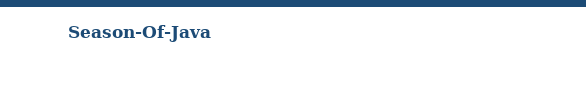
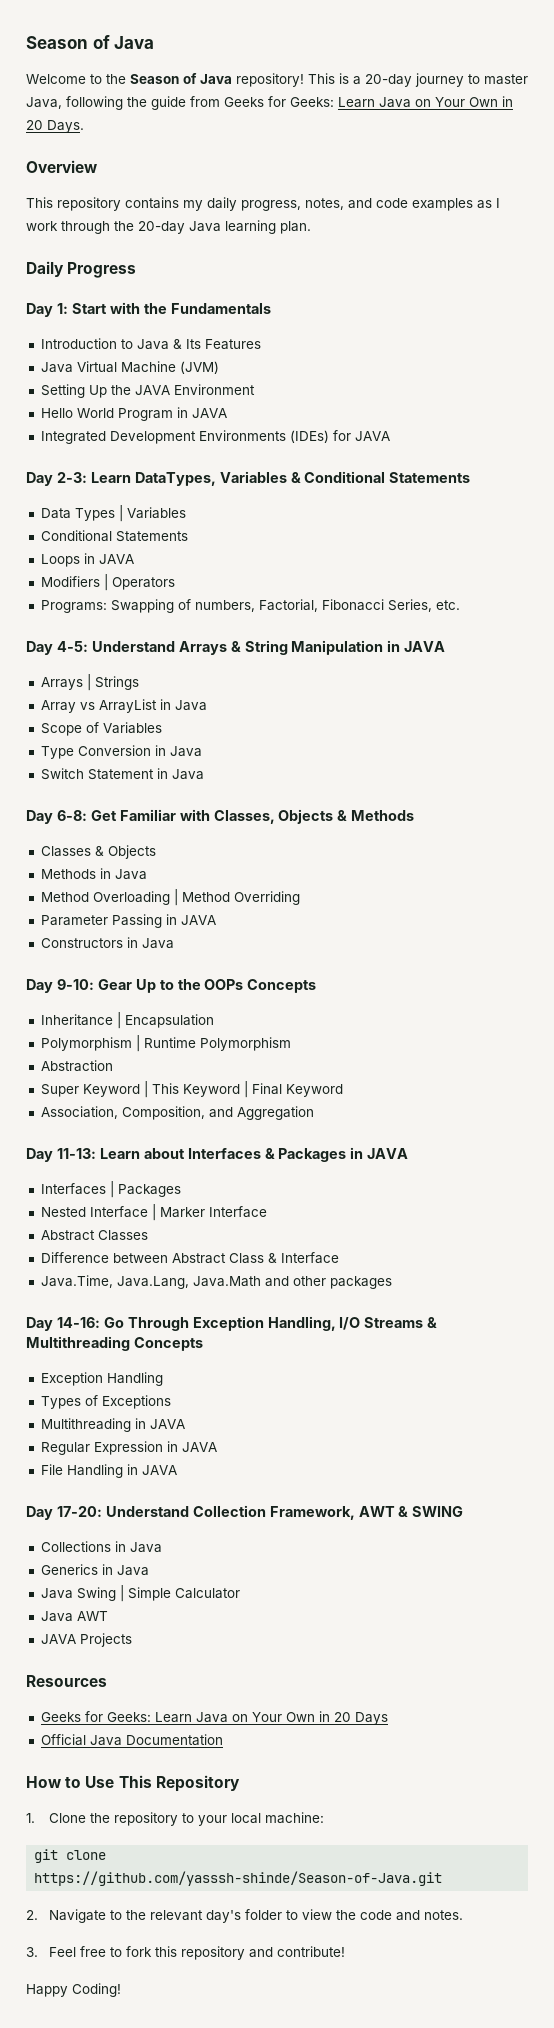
[68,25,211,42] Season-Of-Java -> [26,35,155,49] [26,73,528,87] [26,96,513,110] [26,120,84,133] [26,160,97,173] [26,197,500,211] [26,220,311,234] [26,261,137,278] [26,302,271,317] [40,338,261,350] [40,361,219,374] [40,384,255,398] [40,407,227,421] [40,430,390,444] [26,471,471,486] [40,505,186,522] [40,530,188,542] [40,553,134,567] [40,574,175,591] [40,599,460,613] [26,640,446,655] [40,674,139,691] [40,699,207,713] [40,722,162,736] [40,745,202,759] [40,768,204,780] [26,809,415,824] [40,845,156,859] [40,868,147,880] [40,889,300,906] [40,914,216,928] [40,937,174,949] [26,979,317,993] [40,1012,214,1029] [40,1035,291,1052] [40,1060,113,1072] [40,1081,343,1098] [40,1106,314,1120] [26,1147,409,1162] [40,1181,181,1198] [40,1204,267,1221] [40,1230,148,1241] [40,1252,339,1264] [40,1275,392,1289] [26,1316,438,1331] [26,1336,203,1351] [40,1372,163,1386] [40,1395,171,1409] [40,1418,185,1432] [40,1441,217,1455] [40,1464,177,1478] [26,1505,464,1520] [40,1541,162,1553] [40,1564,149,1576] [40,1585,240,1602] [40,1611,108,1622] [40,1633,132,1647] [26,1675,107,1687] [40,1711,388,1725] [40,1734,223,1746] [26,1775,240,1792] [26,1812,324,1826] [34,1849,107,1863] [34,1871,443,1886] [26,1909,463,1923] [26,1946,345,1960] [26,1983,121,1997] Season of Java // Welcome to the Season of Java repository! This is a 20-day journey to master Java, following the guide from Geeks for Geeks: Learn Java on Your Own in 20 Days. // Overview // This repository contains my daily progress, notes, and code examples as I work through the 20-day Java learning plan. // Daily Progress // Day 1: Start with the Fundamentals // Introduction to Java & Its Features // Java Virtual Machine (JVM) // Setting Up the JAVA Environment // Hello World Program in JAVA // Integrated Development Environments (IDEs) for JAVA // Day 2-3: Learn DataTypes, Variables & Conditional Statements // Data Types | Variables // Conditional Statements // Loops in JAVA // Modifiers | Operators // Programs: Swapping of numbers, Factorial, Fibonacci Series, etc. // Day 4-5: Understand Arrays & String Manipulation in JAVA // Arrays | Strings // Array vs ArrayList in Java // Scope of Variables // Type Conversion in Java // Switch Statement in Java // Day 6-8: Get Familiar with Classes, Objects & Methods // Classes & Objects // Methods in Java // Method Overloading | Method Overriding // Parameter Passing in JAVA // Constructors in Java // Day 9-10: Gear Up to the OOPs Concepts // Inheritance | Encapsulation // Polymorphism | Runtime Polymorphism // Abstraction // Super Keyword | This Keyword | Final Keyword // Association, Composition, and Aggregation // Day 11-13: Learn about Interfaces & Packages in JAVA // Interfaces | Packages // Nested Interface | Marker Interface // Abstract Classes // Difference between Abstract Class & Interface // Java.Time, Java.Lang, Java.Math and other packages // Day 14-16: Go Through Exception Handling, I/O Streams & Multithreading Concepts // Exception Handling // Types of Exceptions // Multithreading in JAVA // Regular Expression in JAVA // File Handling in JAVA // Day 17-20: Understand Collection Framework, AWT & SWING // Collections in Java // Generics in Java // Java Swing | Simple Calculator // Java AWT // JAVA Projects // Resources // Geeks for Geeks: Learn Java on Your Own in 20 Days // Official Java Documentation // How to Use This Repository // 1. Clone the repository to your local machine: // git clone https://github.com/yasssh-shinde/Season-of-Java.git // 2. Navigate to the relevant day's folder to view the code and notes. // 3. Feel free to fork this repository and contribute! // Happy Coding!

